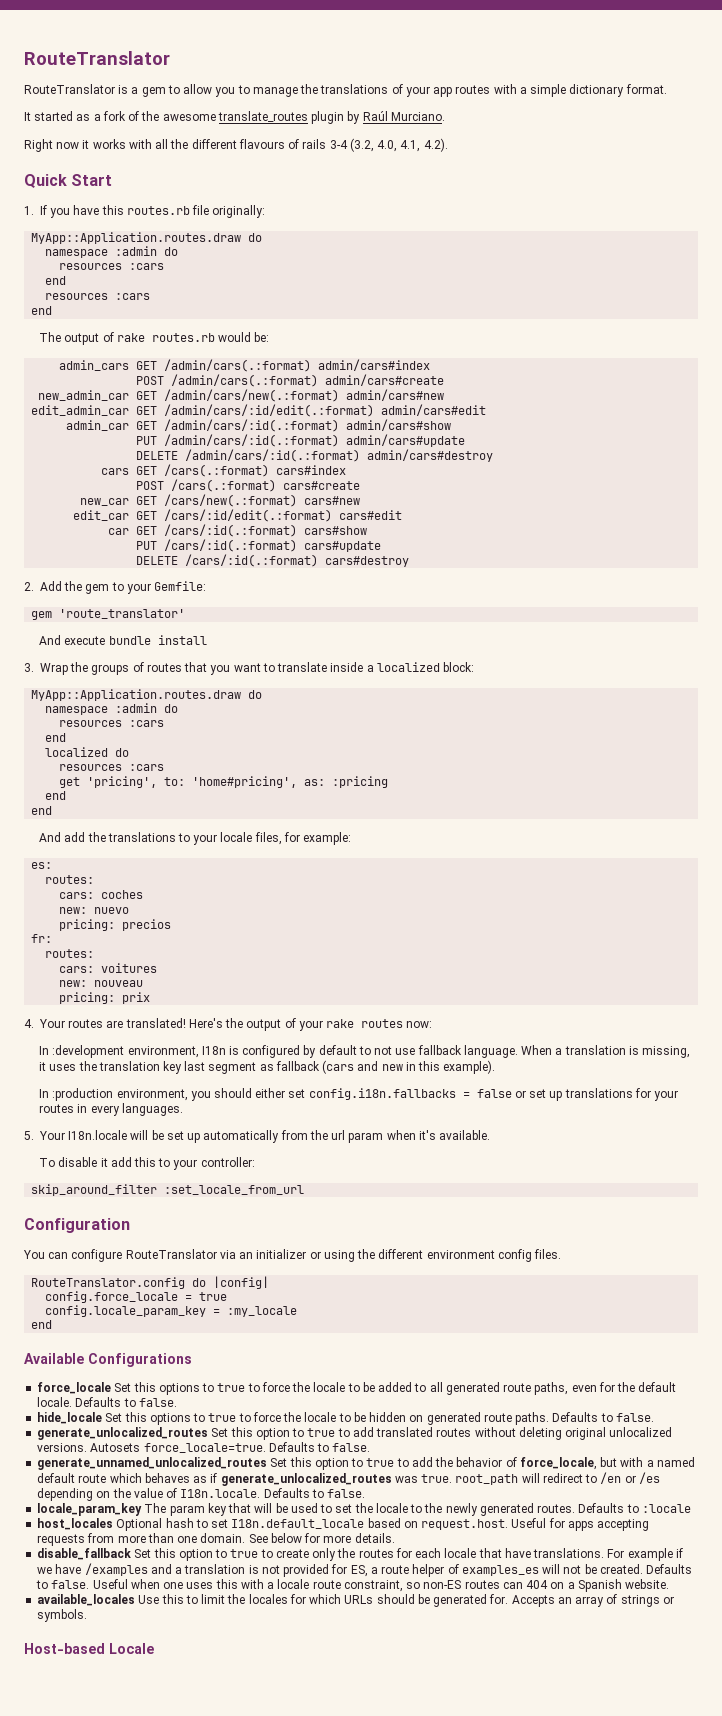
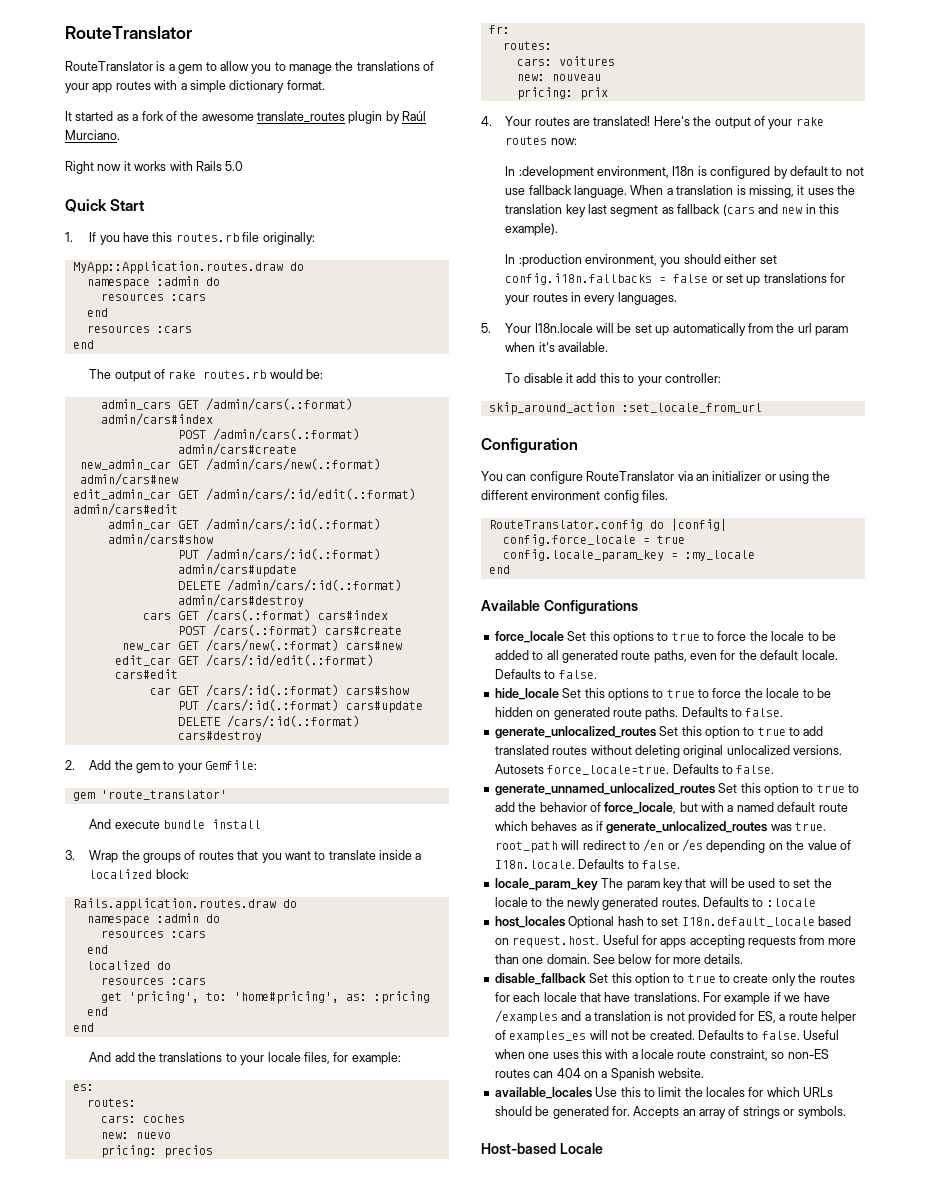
[155,138,448,152] all the different flavours of rails 3-4 (3.2, 4.0, 4.1, 4.2). -> [195,161,244,171] Rails 5.0
[31,689,242,701] MyApp::Application.routes.draw -> [72,898,276,911] Rails.application.routes.draw
[31,1184,158,1196] skip_around_filter -> [488,402,615,415] skip_around_action

